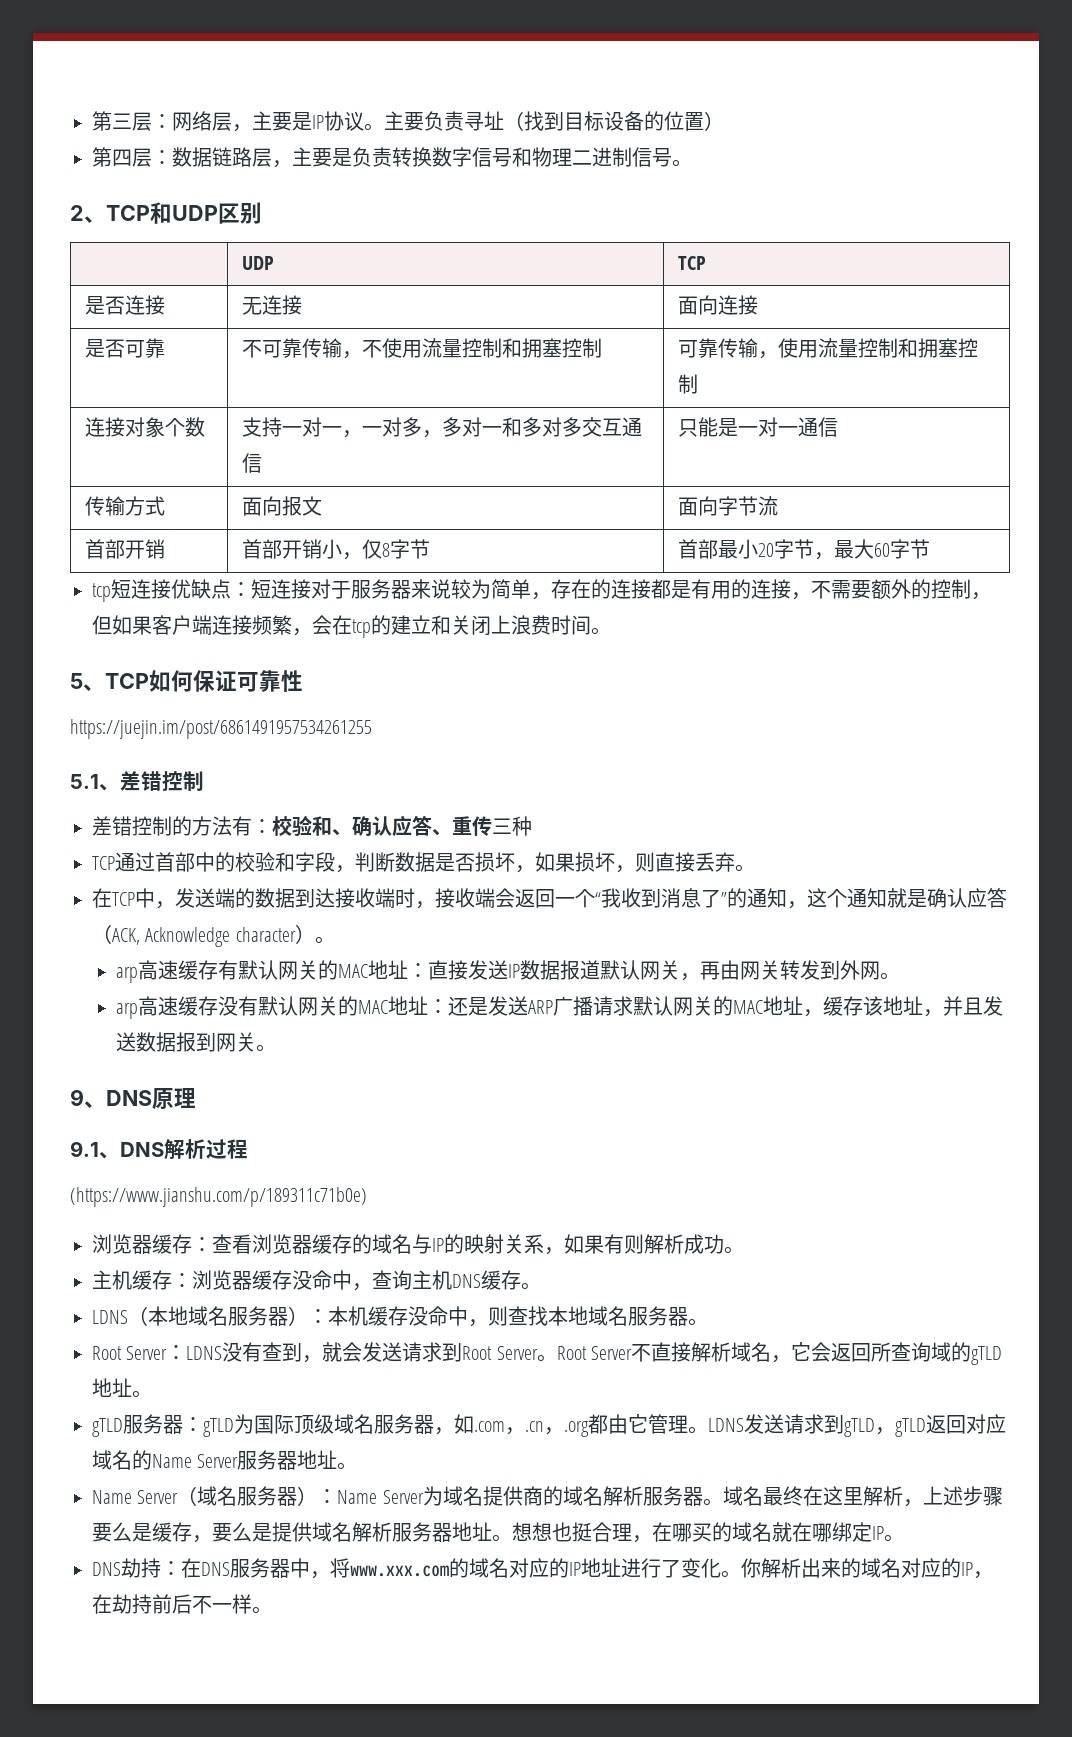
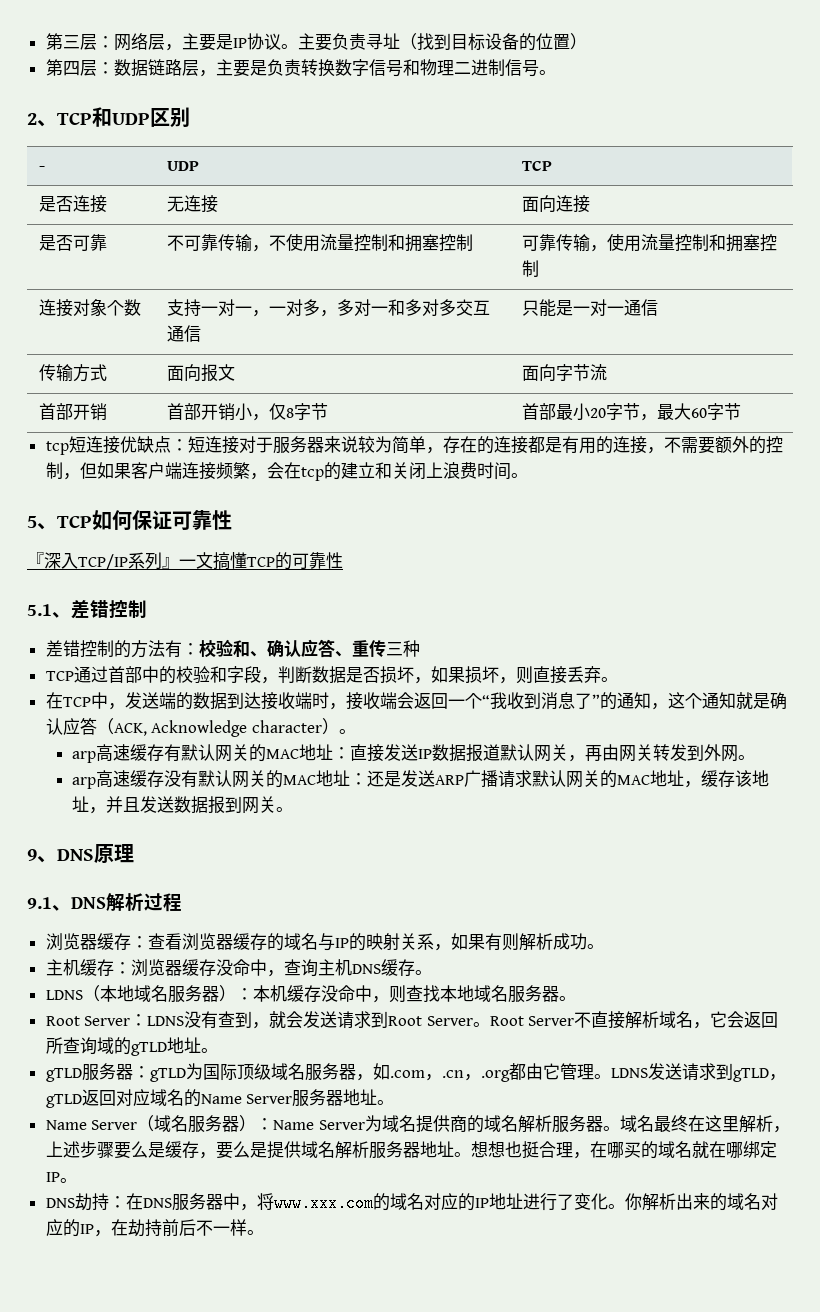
(262, 213) none -> [38,166,45,171] -
[70,719,372,739] https://juejin.im/post/6861491957534261255 -> [27,552,343,570] 『深入TCP/IP系列』一文搞懂TCP的可靠性
[70,1187,367,1207] // (https://www.jianshu.com/p/189311c71b0e) -> (182, 902) none

